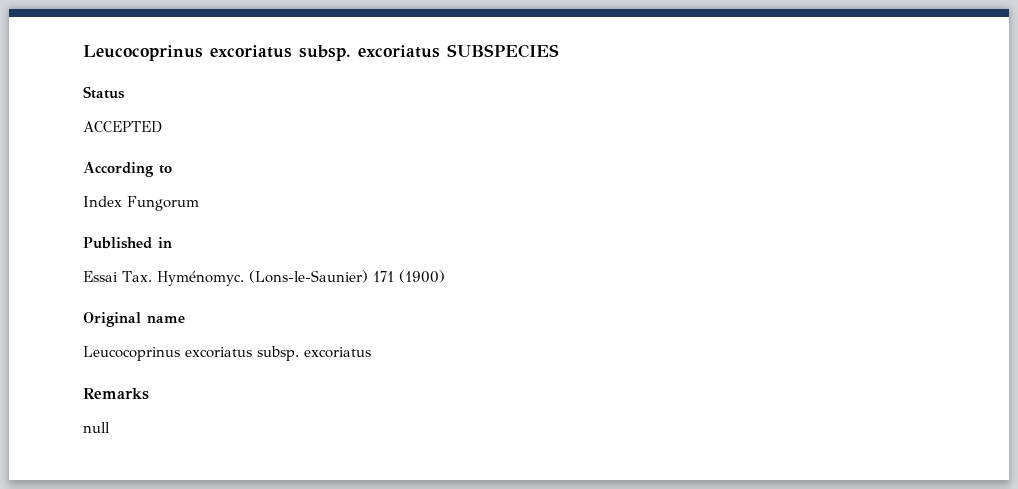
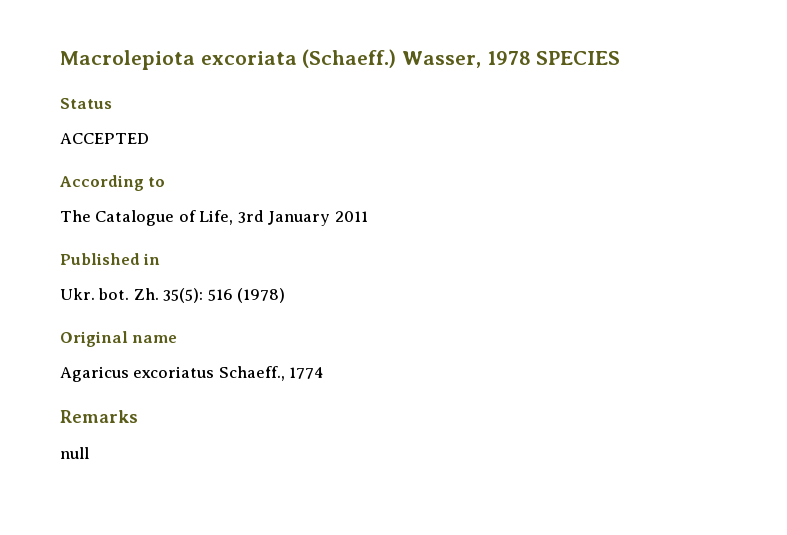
[83,44,559,61] [83,86,125,99] [83,121,162,133] [83,162,172,177] [83,196,199,211] [83,237,172,249] [83,270,445,286] [83,312,185,327] [83,346,371,361] Leucocoprinus excoriatus subsp. excoriatus SUBSPECIES // Status // ACCEPTED // According to // Index Fungorum // Published in // Essai Tax. Hyménomyc. (Lons-le-Saunier) 171 (1900) // Original name // Leucocoprinus excoriatus subsp. excoriatus -> [60,49,621,70] [60,98,112,109] [60,133,149,144] [60,175,166,191] [60,210,368,226] [60,253,161,265] [60,288,286,303] [60,331,178,347] [60,366,325,382] Macrolepiota excoriata (Schaeff.) Wasser, 1978 SPECIES // Status // ACCEPTED // According to // The Catalogue of Life, 3rd January 2011 // Published in // Ukr. bot. Zh. 35(5): 516 (1978) // Original name // Agaricus excoriatus Schaeff., 1774

